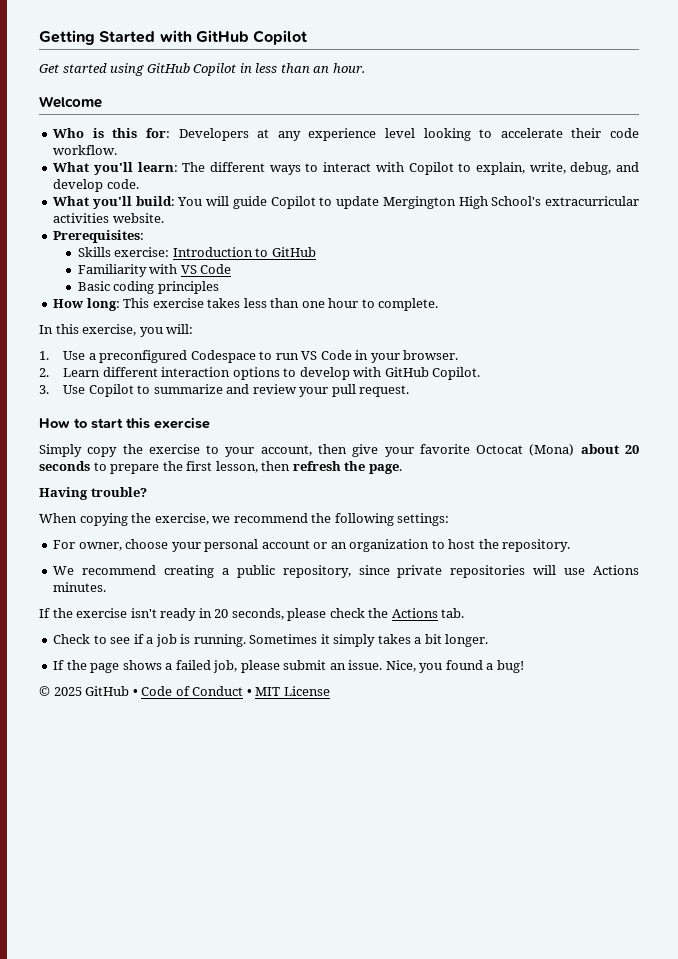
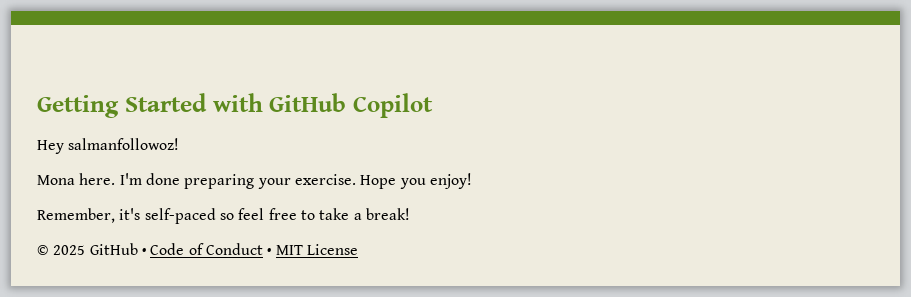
[39,63,365,76] [39,96,102,108] [53,128,640,141] [53,145,118,155] [53,162,639,175] [53,179,139,192] [53,196,640,209] [53,213,164,223] [53,230,145,243] [77,247,316,257] [77,264,232,277] [77,281,219,294] [53,298,439,311] [39,324,194,337] [39,350,459,363] [39,367,481,380] [39,384,410,397] [39,417,210,429] [39,444,639,457] [39,461,402,474] [39,487,147,500] [39,513,450,526] [53,539,571,552] [53,565,639,578] [53,582,107,592] [39,608,465,621] [53,634,489,647] [53,660,524,673] Get started using GitHub Copilot in less than an hour. // Welcome // Who is this for: Developers at any experience level looking to accelerate their code workflow. // What you'll learn: The different ways to interact with Copilot to explain, write, debug, and develop code. // What you'll build: You will guide Copilot to update Mergington High School's extracurricular activities website. // Prerequisites: // Skills exercise: Introduction to GitHub // Familiarity with VS Code // Basic coding principles // How long: This exercise takes less than one hour to complete. // In this exercise, you will: // 1. Use a preconfigured Codespace to run VS Code in your browser. // 2. Learn different interaction options to develop with GitHub Copilot. // 3. Use Copilot to summarize and review your pull request. // How to start this exercise // Simply copy the exercise to your account, then give your favorite Octocat (Mona) about 20 seconds to prepare the first lesson, then refresh the page. // Having trouble? // When copying the exercise, we recommend the following settings: // For owner, choose your personal account or an organization to host the repository. // We recommend creating a public repository, since private repositories will use Actions minutes. // If the exercise isn't ready in 20 seconds, please check the Actions tab. // Check to see if a job is running. Sometimes it simply takes a bit longer. // If the page shows a failed job, please submit an issue. Nice, you found a bug! -> [37,138,180,154] [37,173,472,189] [37,208,410,224] Hey salmanfollowoz! // Mona here. I'm done preparing your exercise. Hope you enjoy! // Remember, it's self-paced so feel free to take a break!

